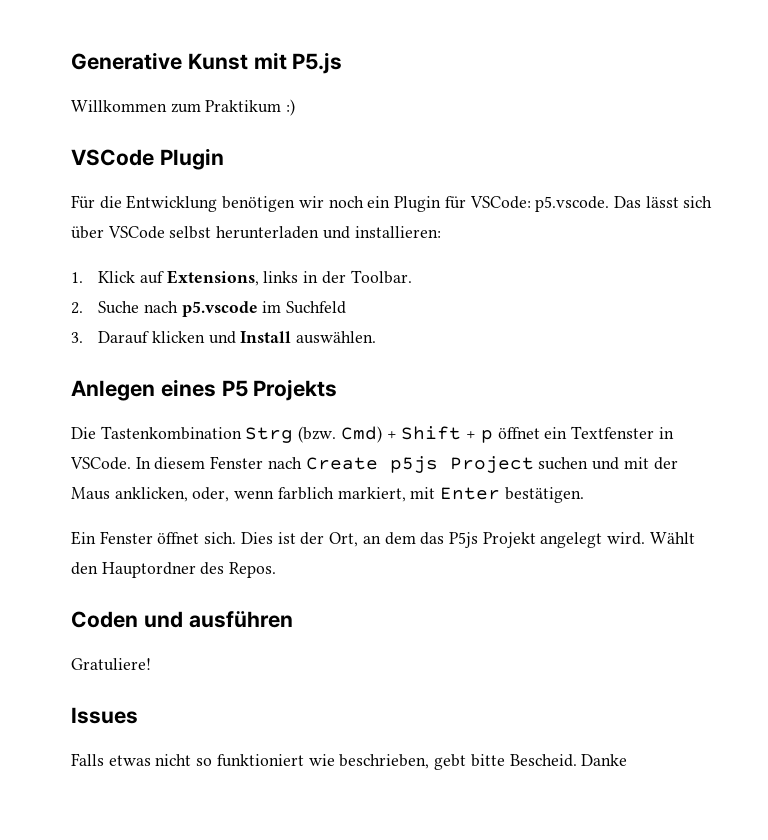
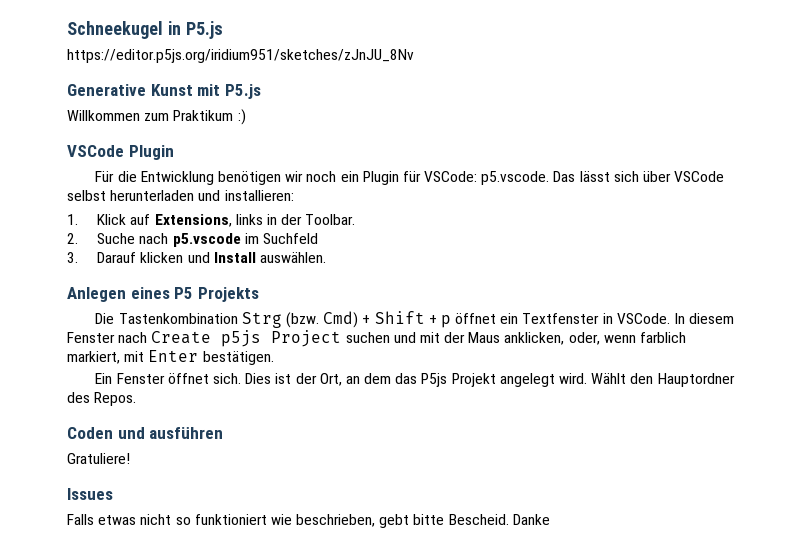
(71, 61) none -> [67,21,223,39] [67,49,414,63] Schneekugel in P5.js // https://editor.p5js.org/iridium951/sketches/zJnJU_8Nv //

